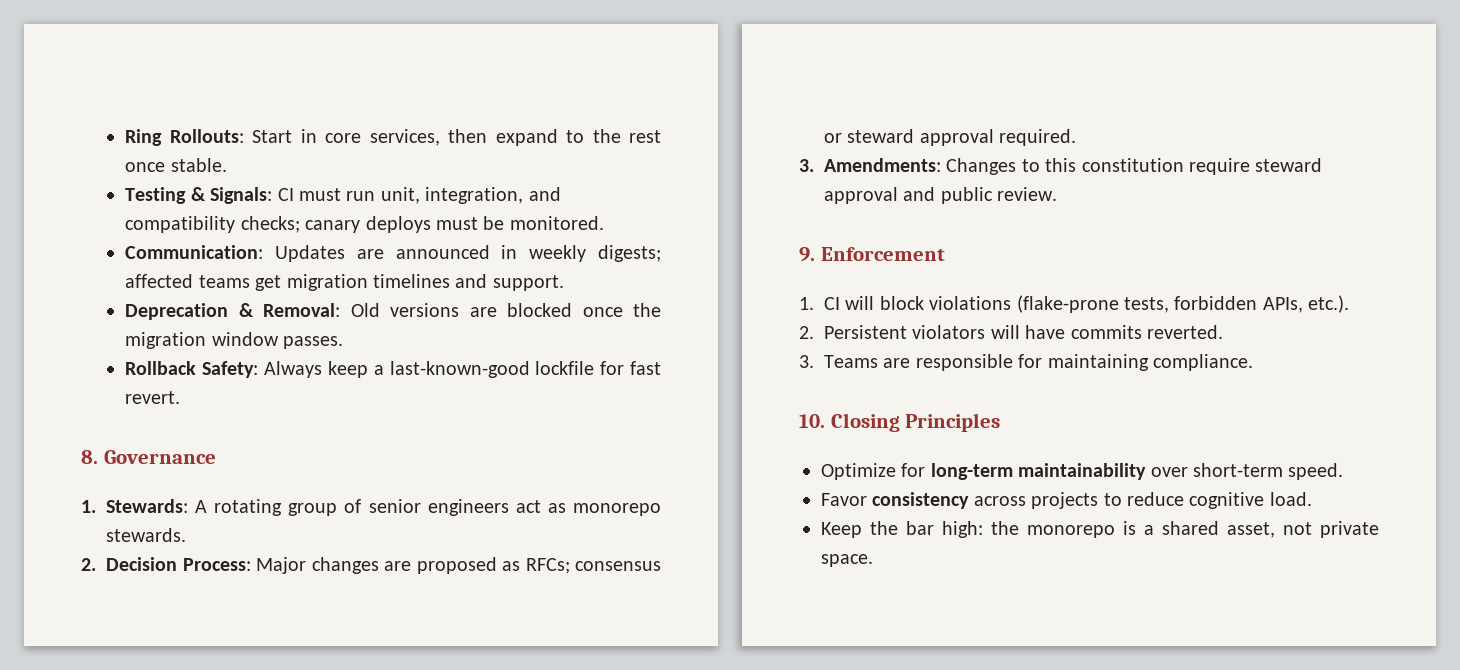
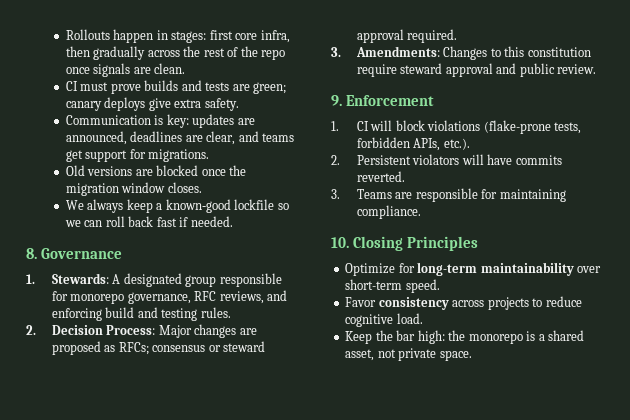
[125,129,661,146] [125,158,227,172] [125,187,561,204] [125,216,604,233] [125,245,661,262] [125,274,564,291] [125,303,341,320] Ring Rollouts: Start in core services, then expand to the rest once stable. // Testing & Signals: CI must run unit, integration, and compatibility checks; canary deploys must be monitored. // Communication: Updates are announced in weekly digests; affected teams get migration timelines and support. // Deprecation & Removal: -> [65,29,290,43] [65,46,286,60] [65,63,186,77] [65,80,287,94] [65,97,239,111] [65,114,255,128] [65,131,295,145] [65,149,210,162] Rollouts happen in stages: first core infra, then gradually across the rest of the repo once signals are clean. // CI must prove builds and tests are green; canary deploys give extra safety. // Communication is key: updates are announced, deadlines are clear, and teams get support for migrations. //
[283,336,344,349] [125,361,661,378] [125,391,181,404] passes. // Rollback Safety: Always keep a last-known-good lockfile for fast revert. -> [167,182,202,193] [65,199,289,213] [64,216,233,227] closes. // We always keep a known‑good lockfile so we can roll back fast if needed.
[214,499,661,516] [106,528,186,542] rotating group of senior engineers act as monorepo stewards. -> [123,273,282,287] [51,290,288,304] [51,307,231,321] designated group responsible for monorepo governance, RFC reviews, and enforcing build and testing rules.

